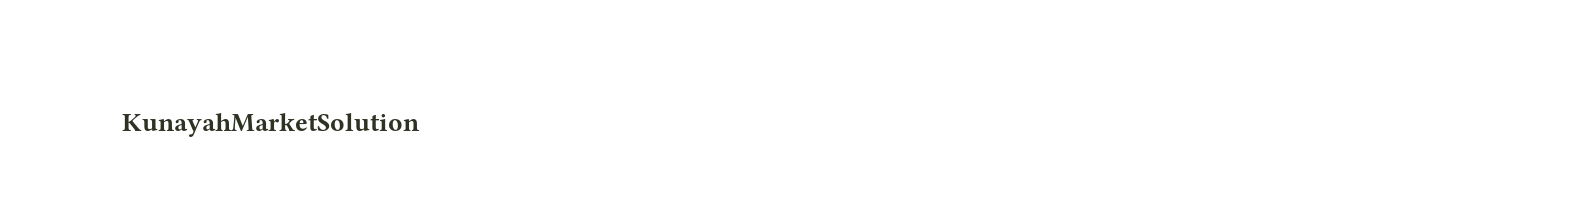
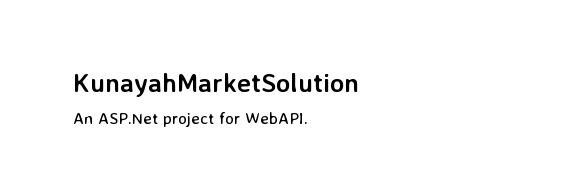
(420, 125) none -> [73,112,308,127] // An ASP.Net project for WebAPI.

